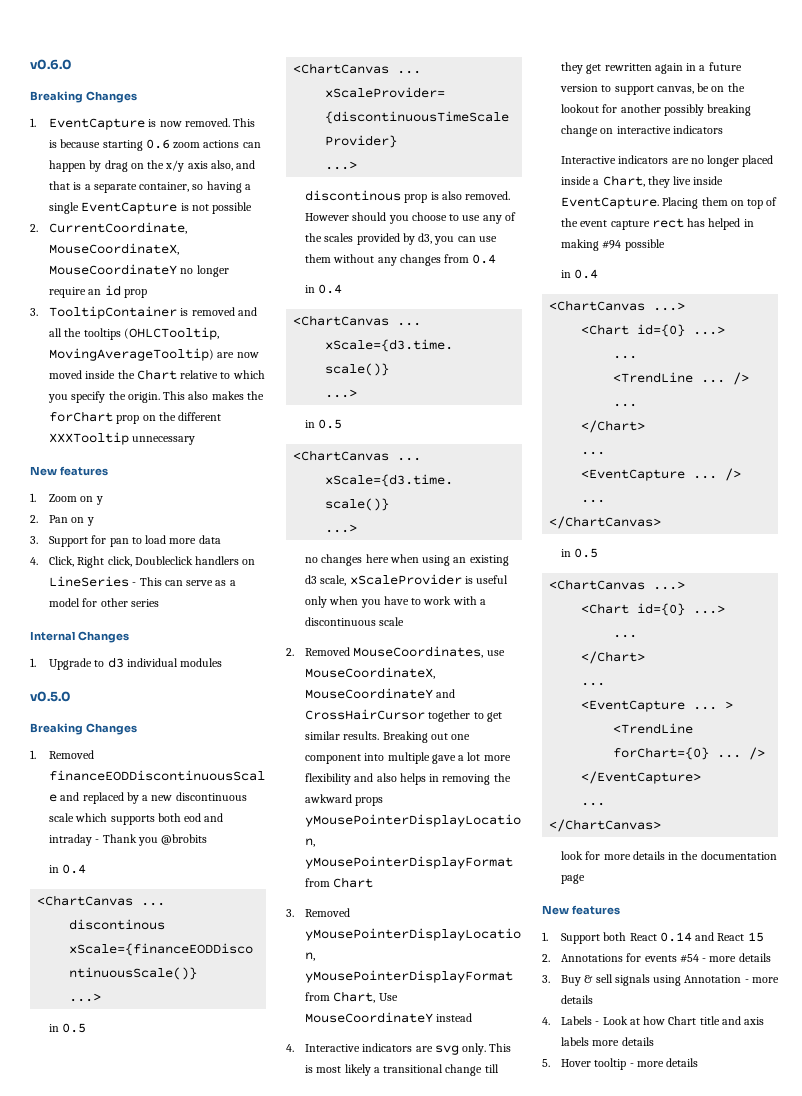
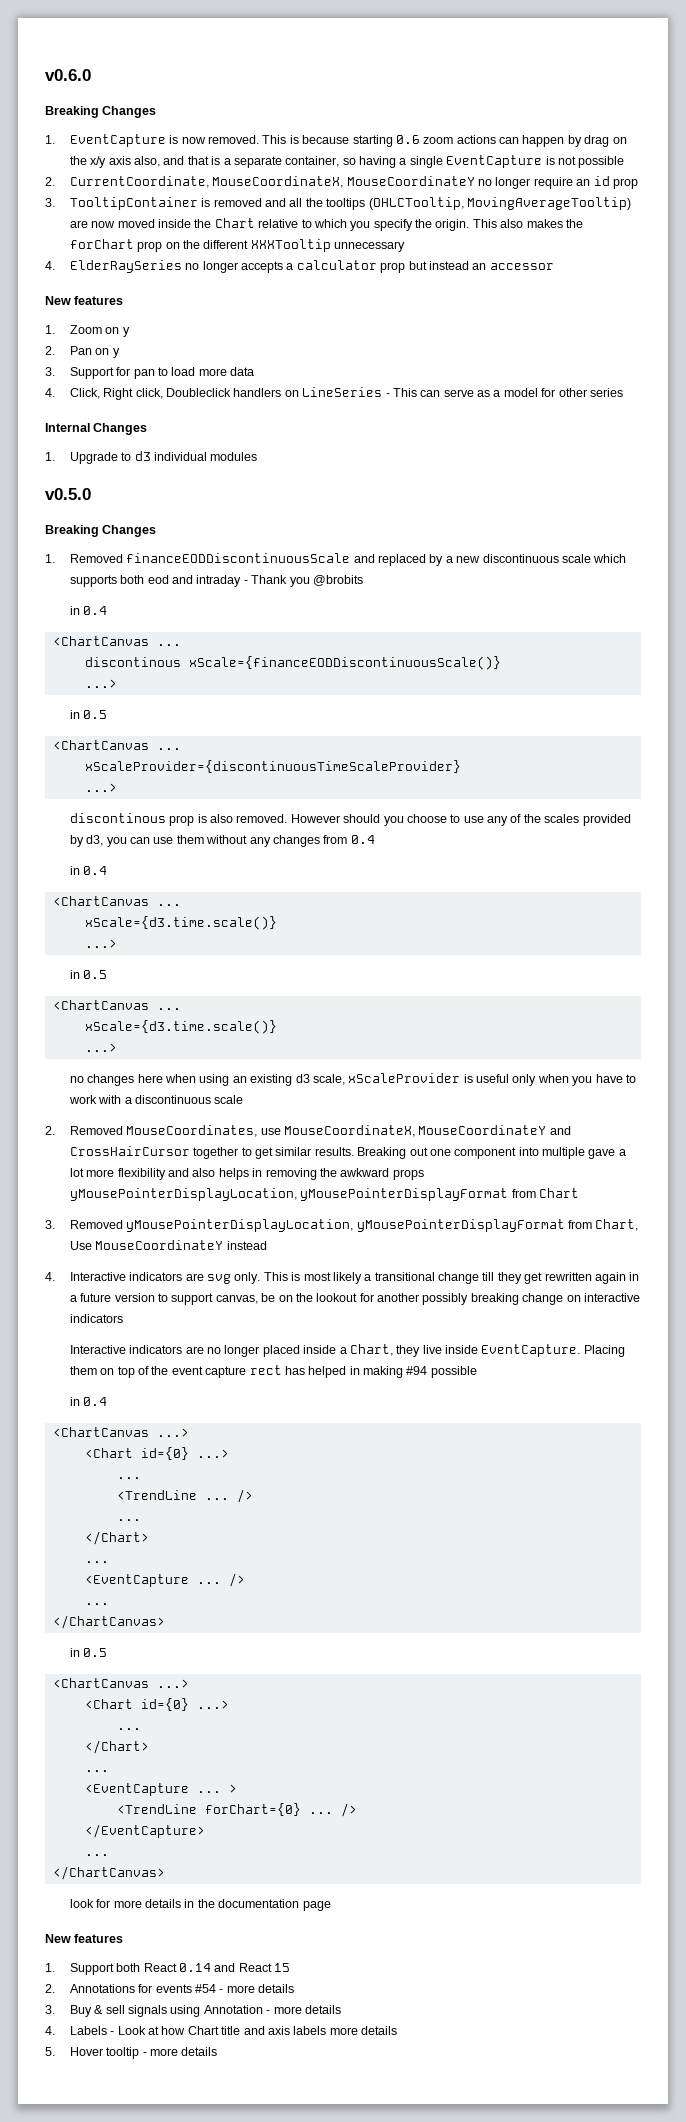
(196, 440) none -> [45,260,554,273] // 4. ElderRaySeries no longer accepts a calculator prop but instead an accessor

